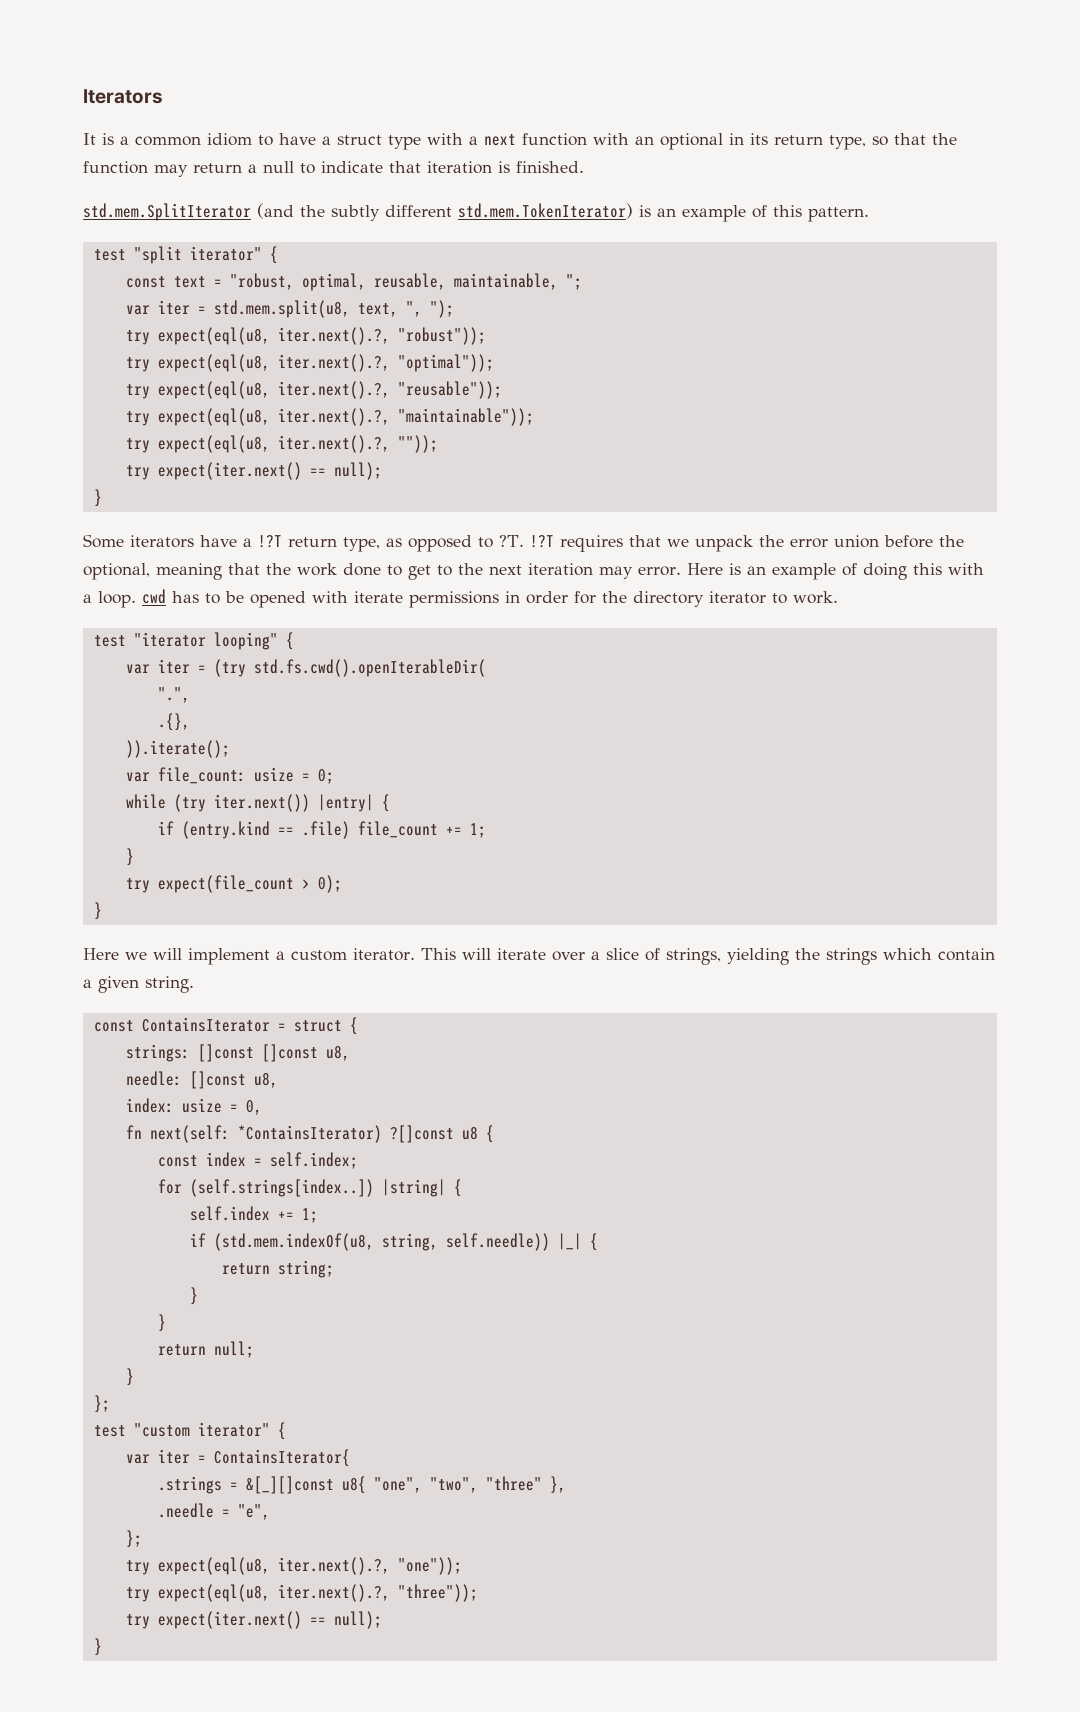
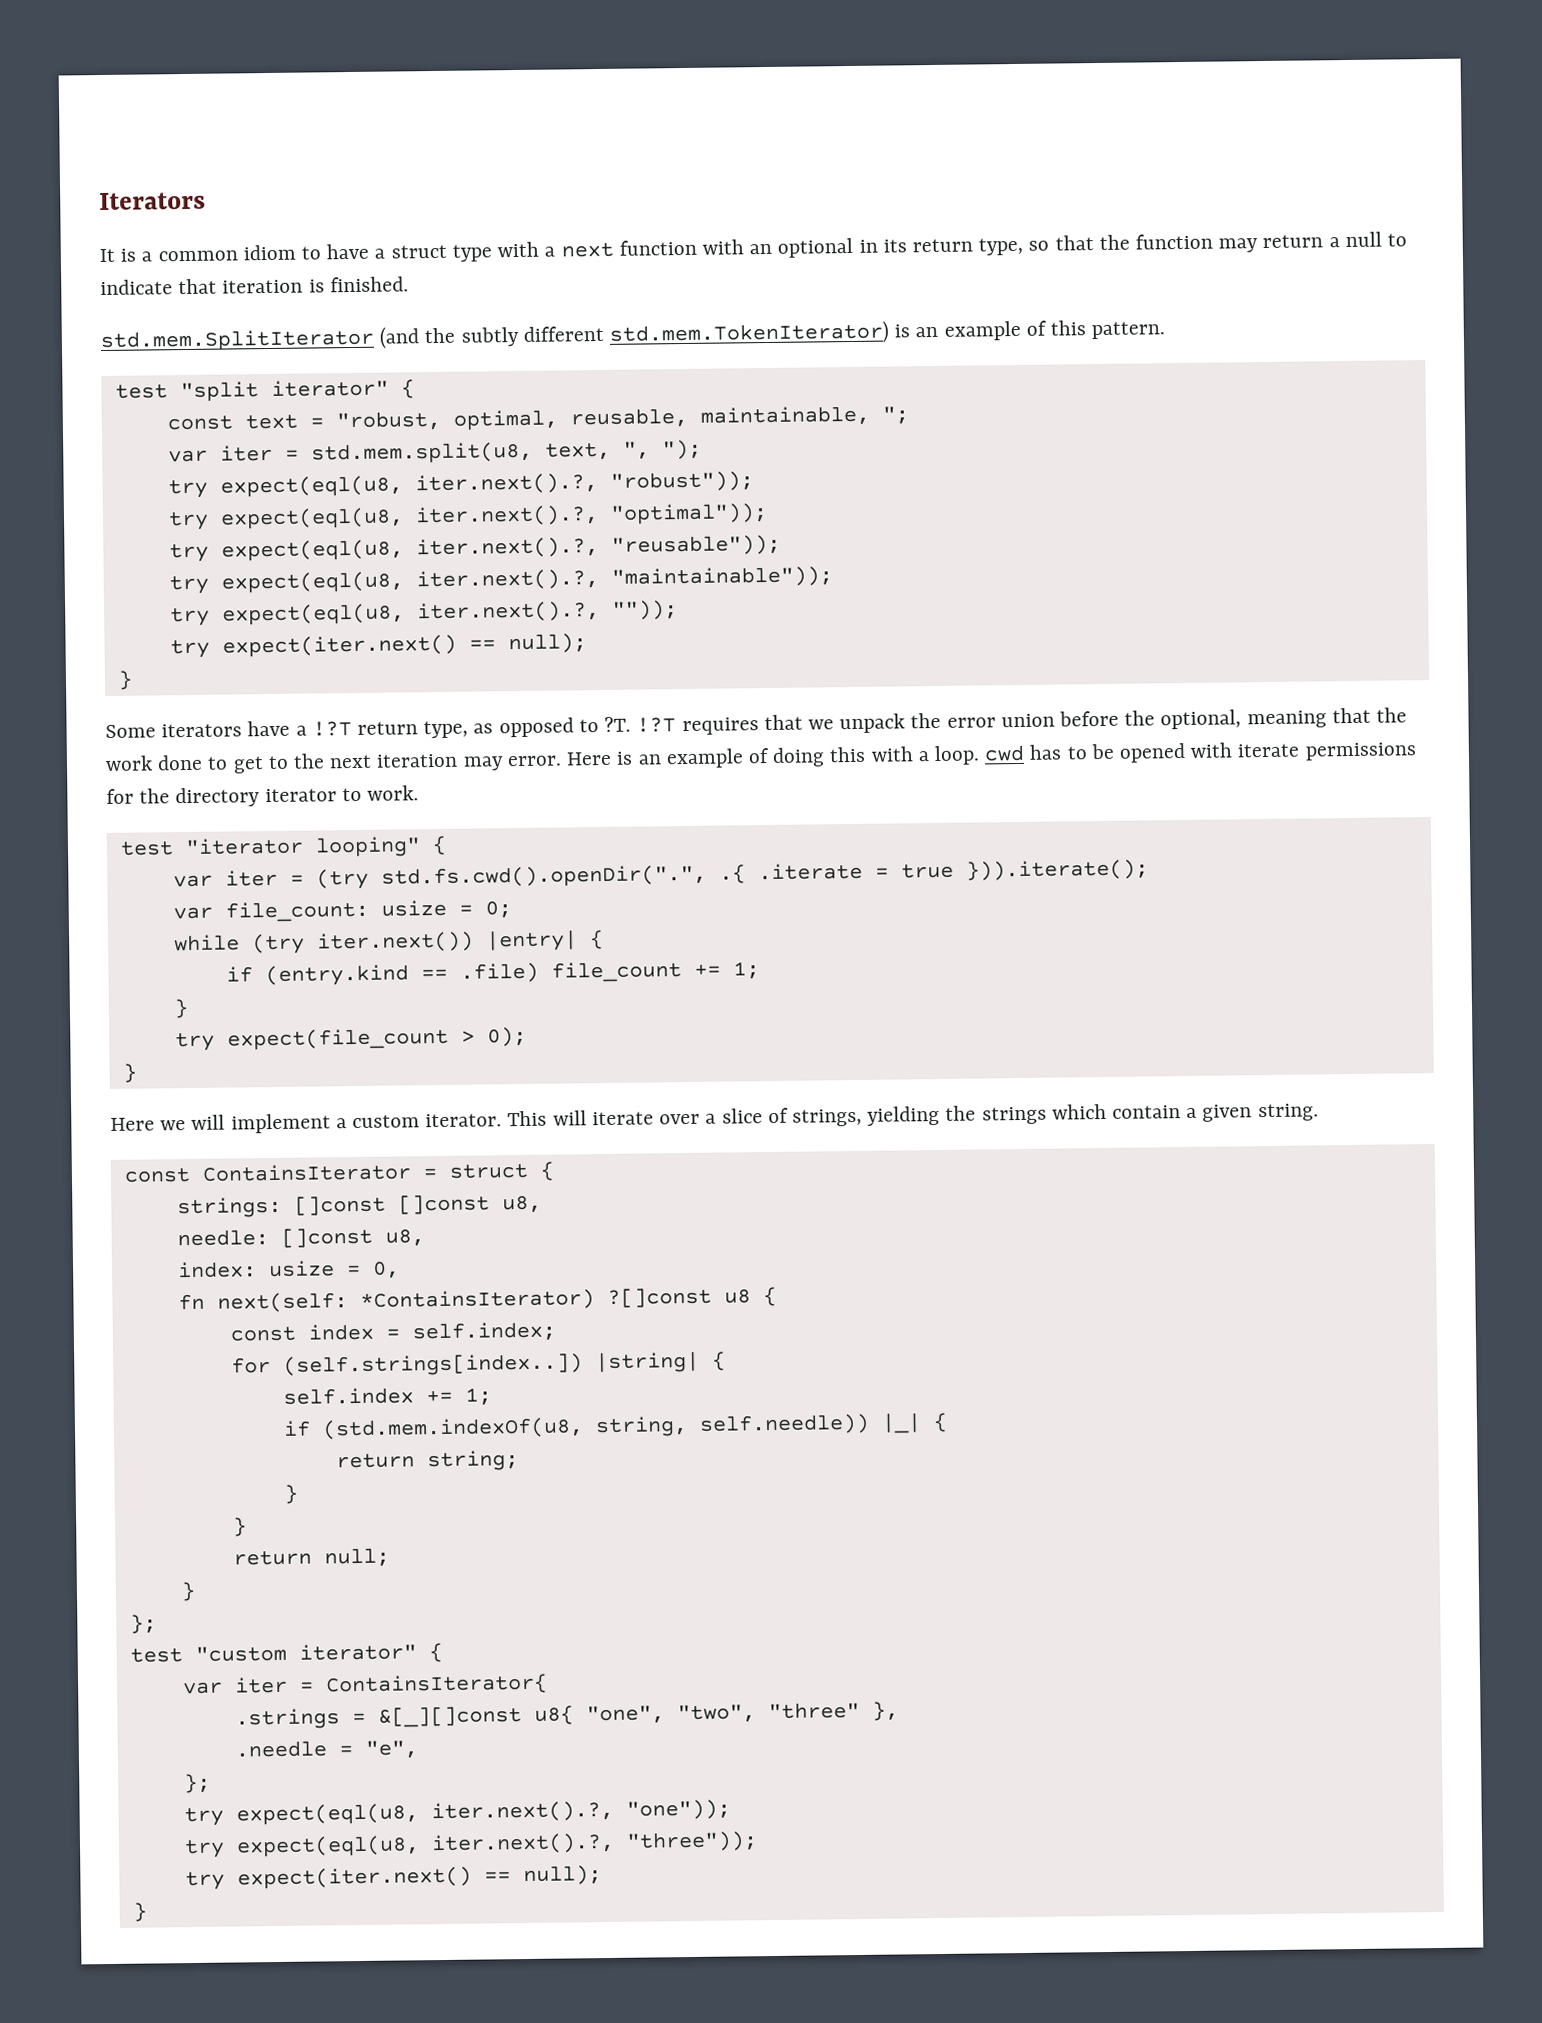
[505,591,568,604] in order -> (1417, 751) none
[253,659,486,677] [157,687,190,703] [157,713,190,731] [125,740,230,758] std.fs.cwd().openIterableDir( // ".", // .{}, // )).iterate(); -> [380,859,1149,889] std.fs.cwd().openDir(".", .{ .iterate = true })).iterate();

